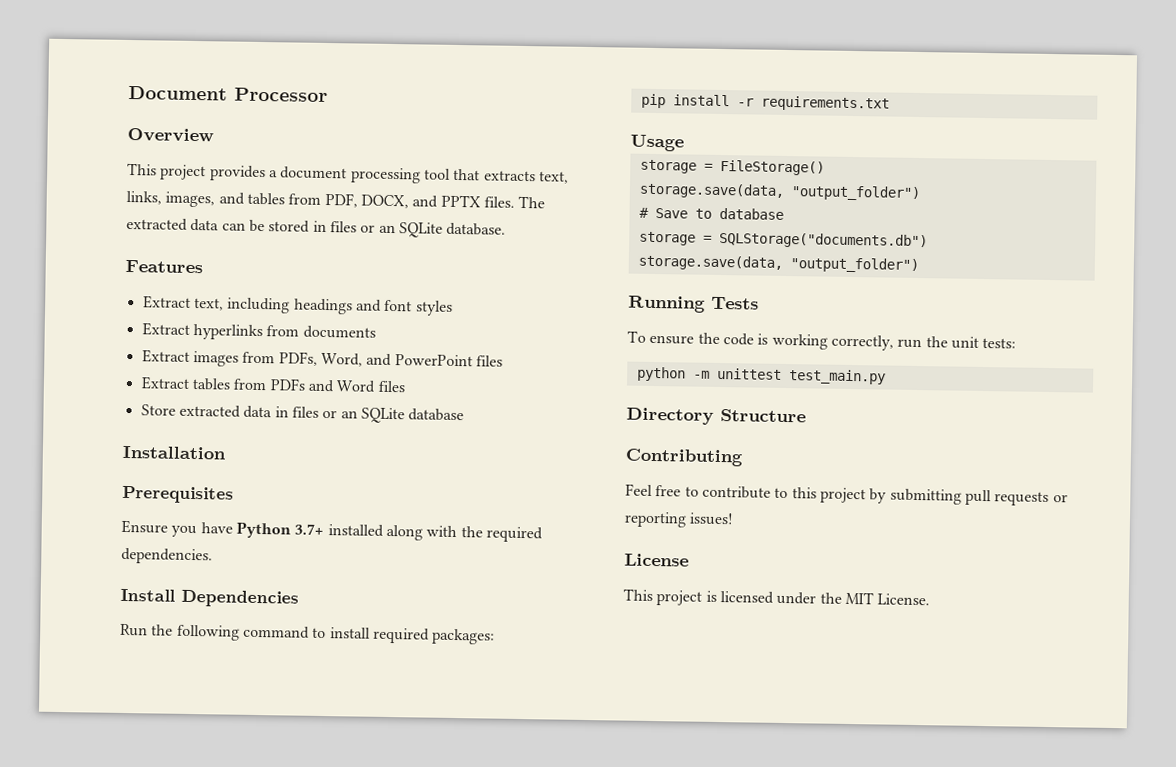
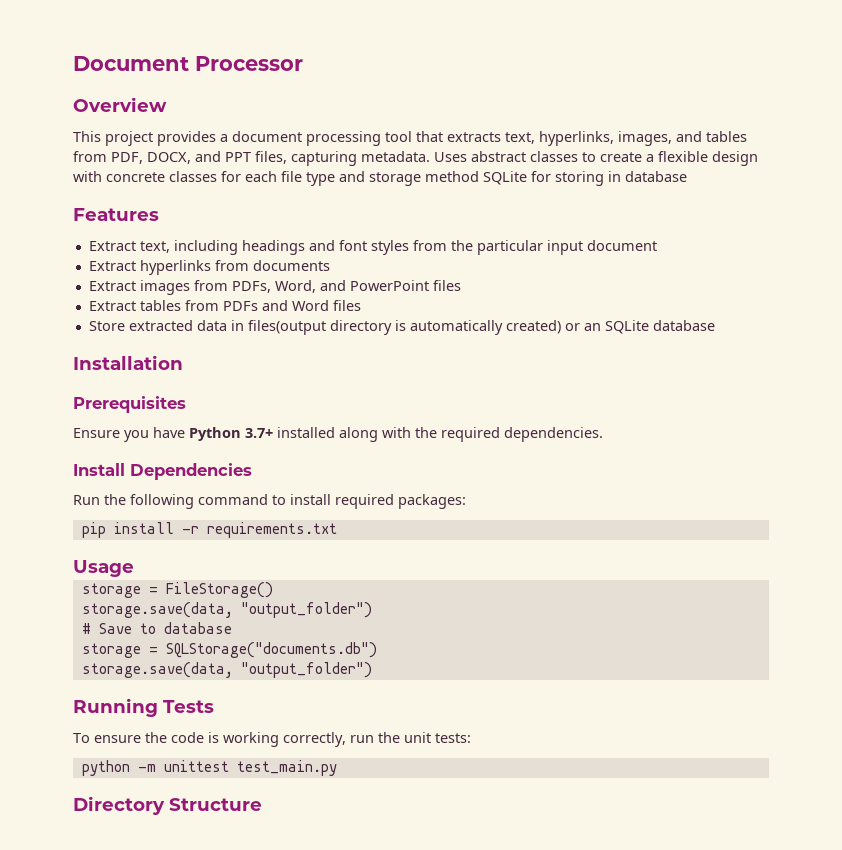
[126,190,162,205] links, -> [539,131,614,146] hyperlinks,
[440,194,546,209] [126,217,507,238] PPTX files. The extracted data can be stored in files or an SQLite database. -> [225,151,758,166] [73,171,687,186] PPT files, capturing metadata. Uses abstract classes to create a flexible design with concrete classes for each file type and storage method SQLite for storing in database
(453, 308) none -> [412,240,657,255] from the particular input document
[291,406,319,418] files -> [247,320,561,335] files(output directory is automatically created)
[625,448,744,467] [625,483,1068,507] [624,511,735,528] [624,553,689,567] [623,588,931,606] // Contributing // Feel free to contribute to this project by submitting pull requests or reporting issues! // License // This project is licensed under the MIT License. -> (262, 804) none

